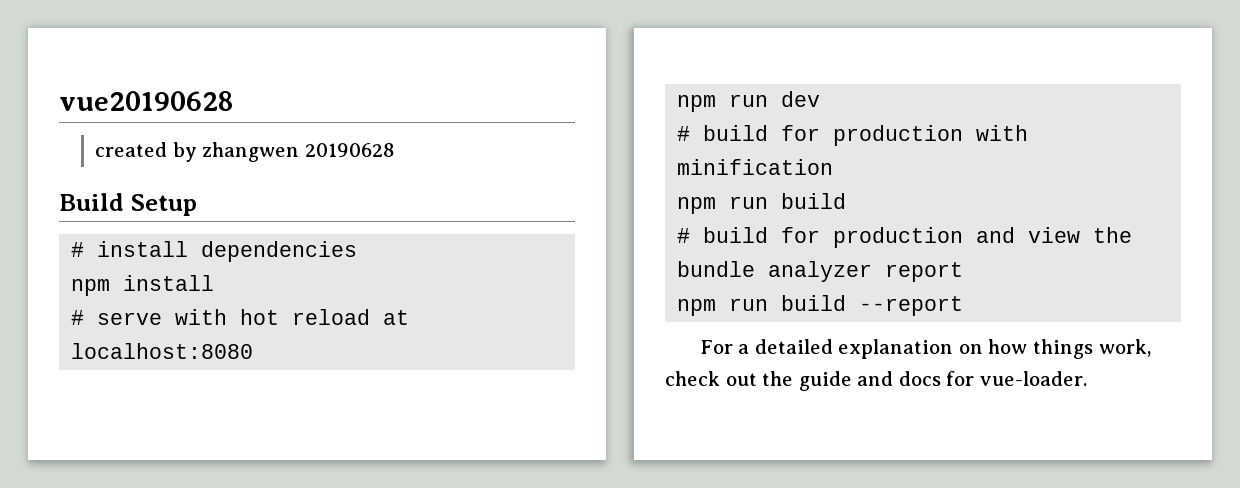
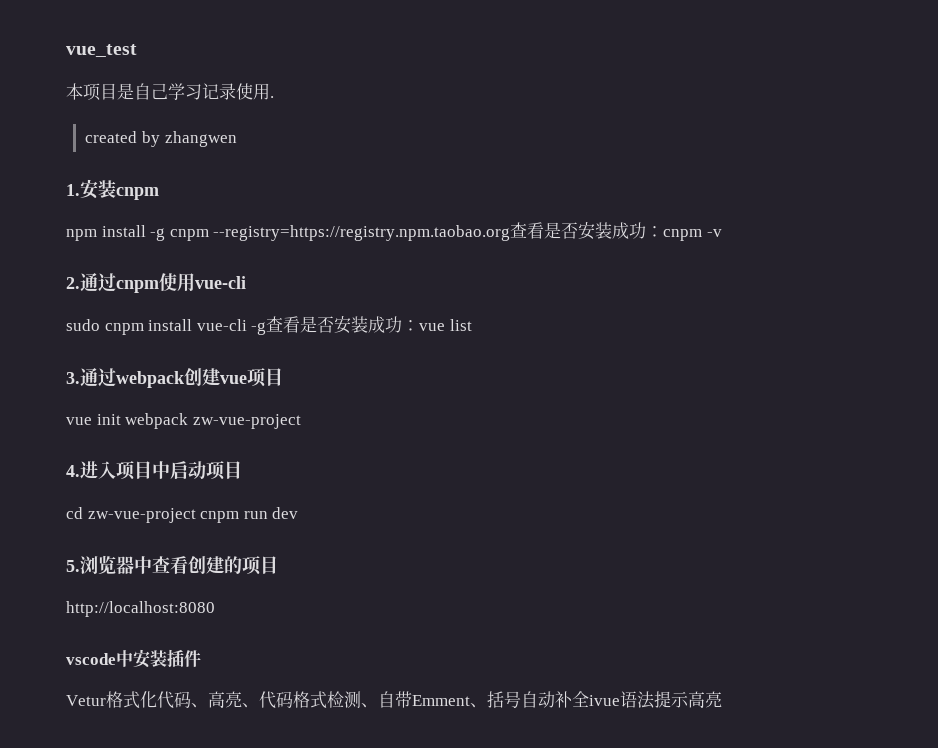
[59,91,234,111] [95,142,395,162] [59,193,197,216] [71,241,358,262] [71,275,215,296] [71,309,410,325] [71,343,254,359] [677,91,821,112] [677,125,1029,146] [677,159,834,175] [677,193,847,214] [677,227,1133,248] [677,261,964,282] [677,295,964,316] [699,339,1151,359] [665,371,1087,391] vue20190628 // created by zhangwen 20190628 // Build Setup // # install dependencies // npm install // # serve with hot reload at localhost:8080 // npm run dev // # build for production with minification // npm run build // # build for production and view the bundle analyzer report // npm run build --report // For a detailed explanation on how things work, check out the guide and docs for vue-loader. -> [66,44,137,57] [66,83,274,101] [85,131,237,147] [66,179,159,200] [66,222,722,241] [66,273,246,293] [66,316,472,335] [66,367,283,388] [66,413,301,429] [66,461,242,480] [66,507,299,523] [66,555,278,575] [66,601,215,617] [66,649,201,668] [66,691,722,709] vue_test // 本项目是自己学习记录使用. // created by zhangwen // 1.安装cnpm // npm install -g cnpm --registry=https://registry.npm.taobao.org查看是否安装成功：cnpm -v // 2.通过cnpm使用vue-cli // sudo cnpm install vue-cli -g查看是否安装成功：vue list // 3.通过webpack创建vue项目 // vue init webpack zw-vue-project // 4.进入项目中启动项目 // cd zw-vue-project cnpm run dev // 5.浏览器中查看创建的项目 // http://localhost:8080 // vscode中安装插件 // Vetur格式化代码、高亮、代码格式检测、自带Emment、括号自动补全ivue语法提示高亮

